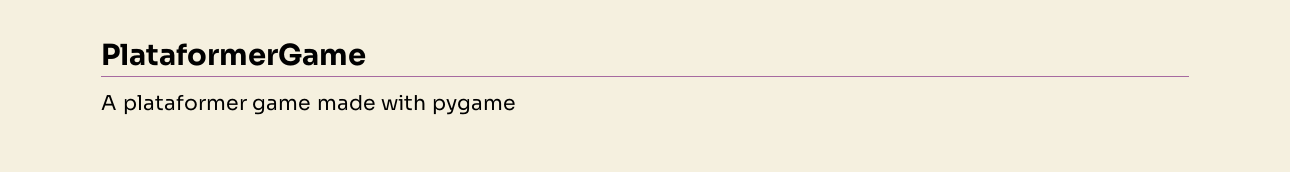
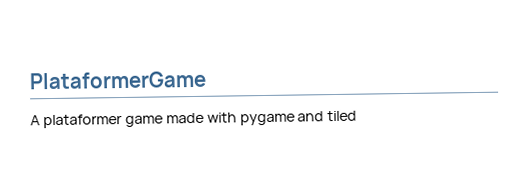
(516, 106) none -> [297,110,358,122] and tiled

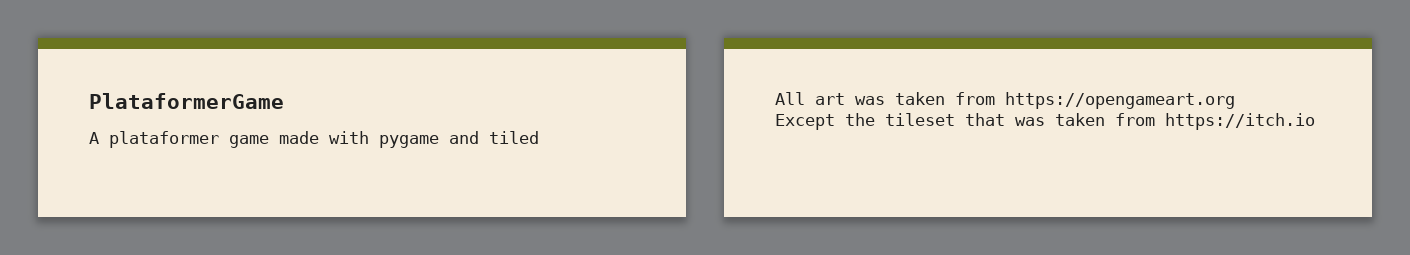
(358, 116) none -> [775,92,1235,109] [775,113,1315,130] // All art was taken from https://opengameart.org // Except the tileset that was taken from https://itch.io

